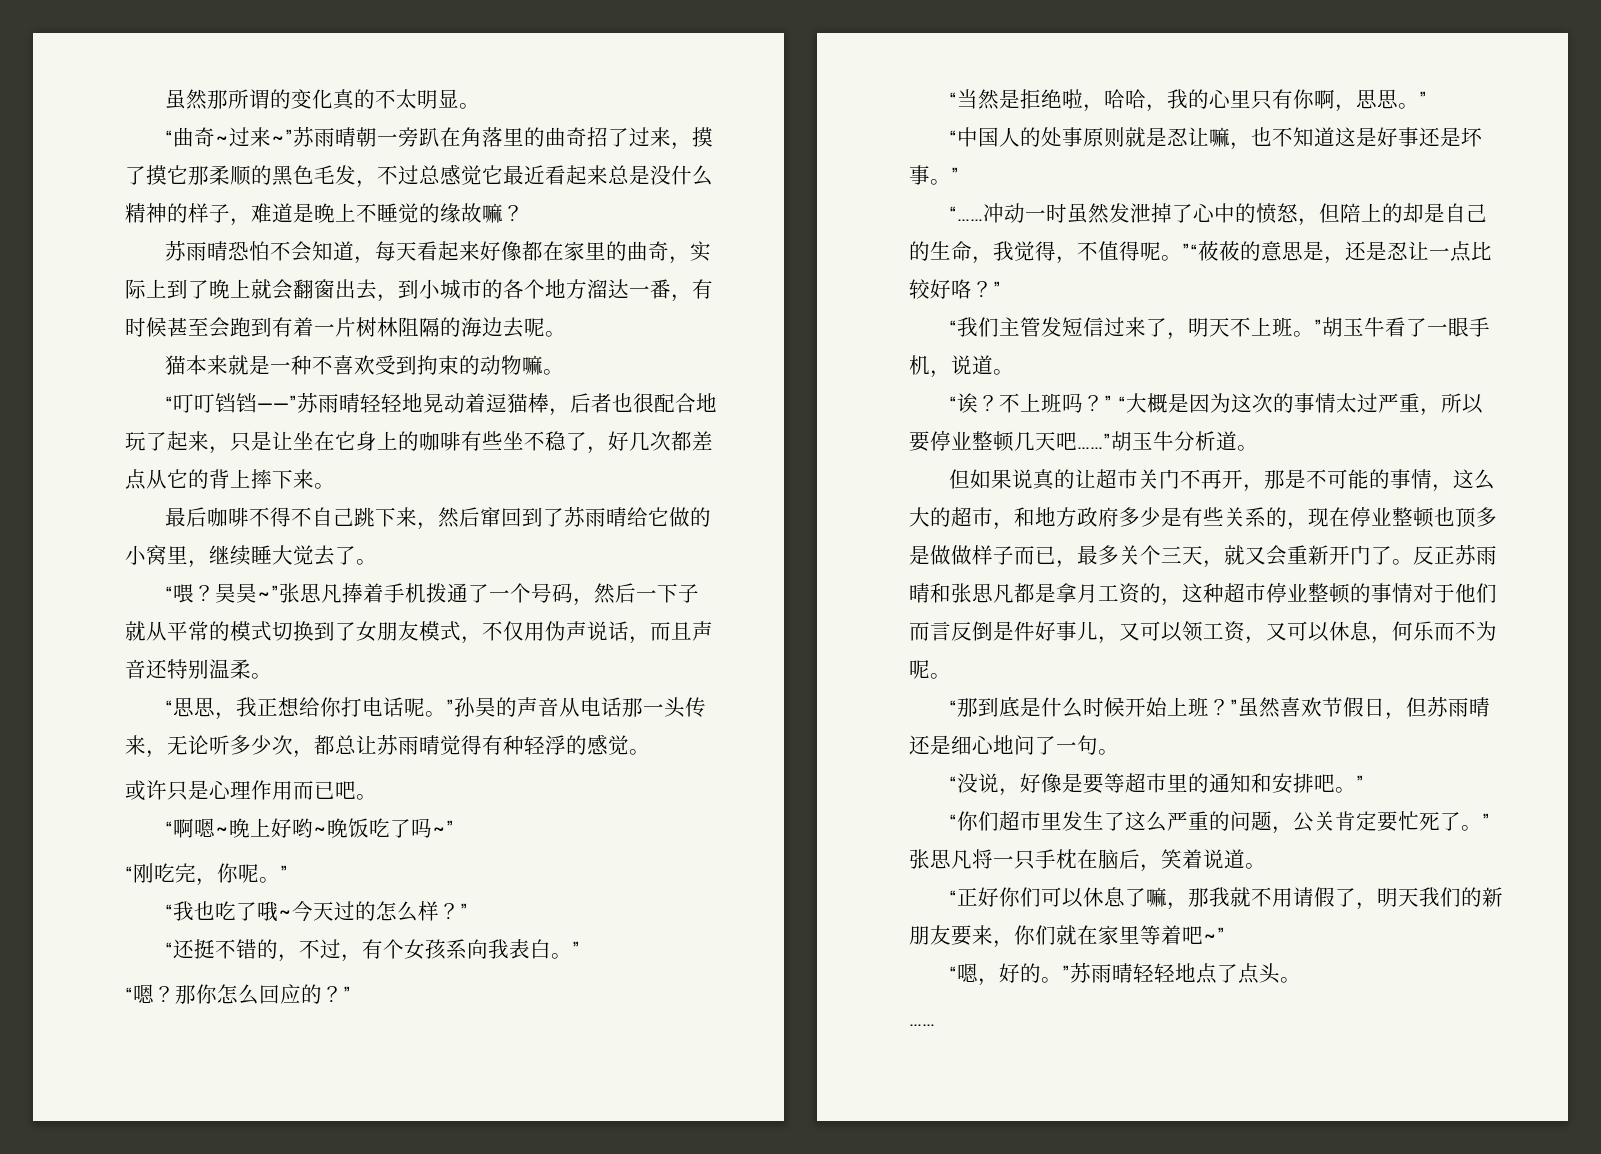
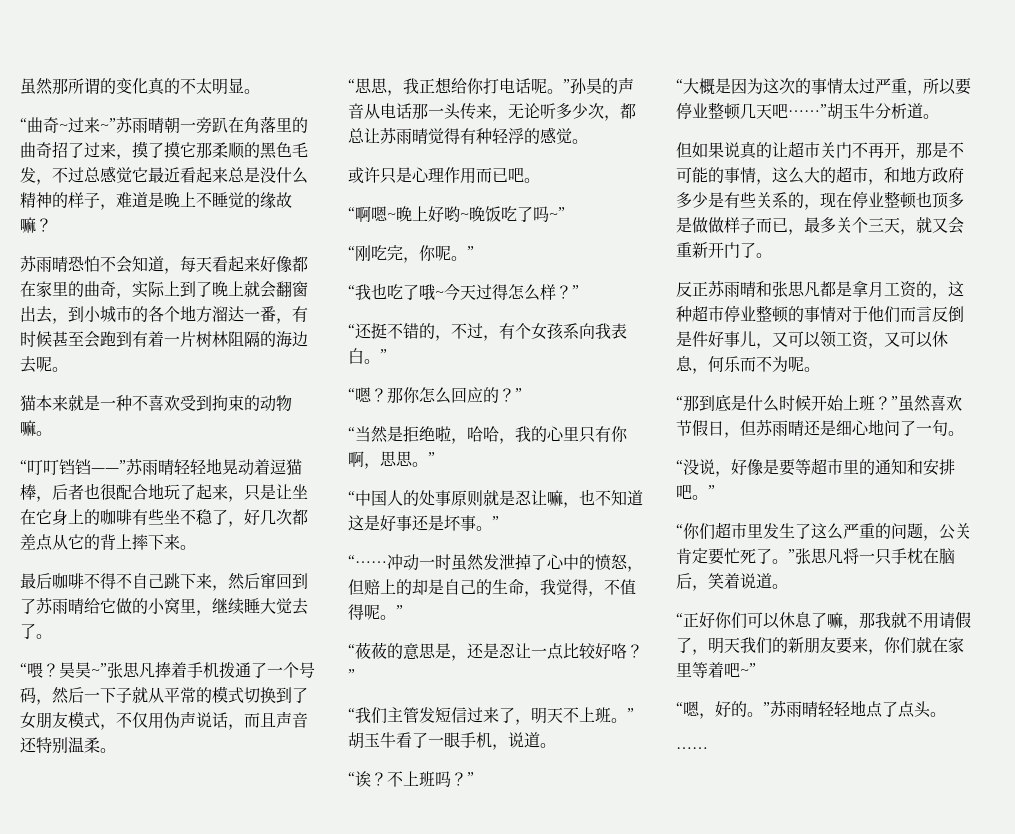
[354,901,376,921] 的 -> [492,284,508,300] 得
[1339,203,1361,223] 陪 -> [364,579,380,595] 赔
[1182,243,1198,259] ”“ -> [396,605,403,618] [348,644,355,657] ” // “
(1112, 403) none -> (474, 778) //
(1413, 562) none -> (772, 255) //

